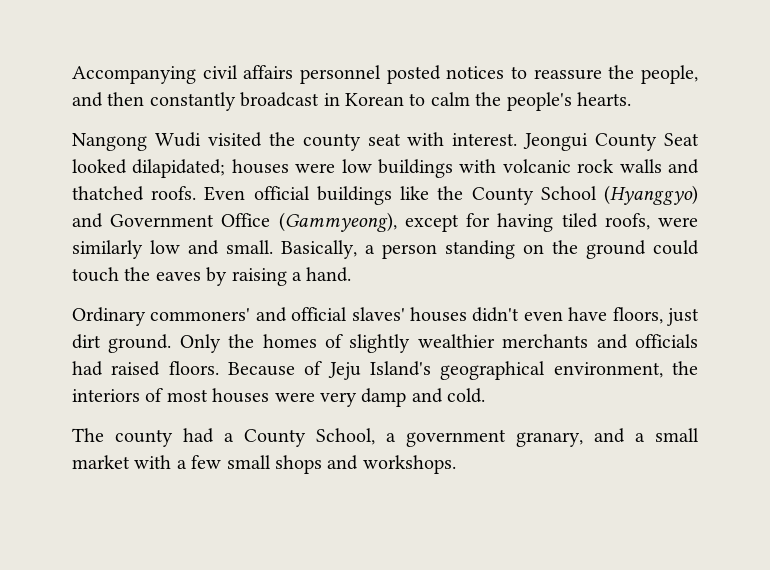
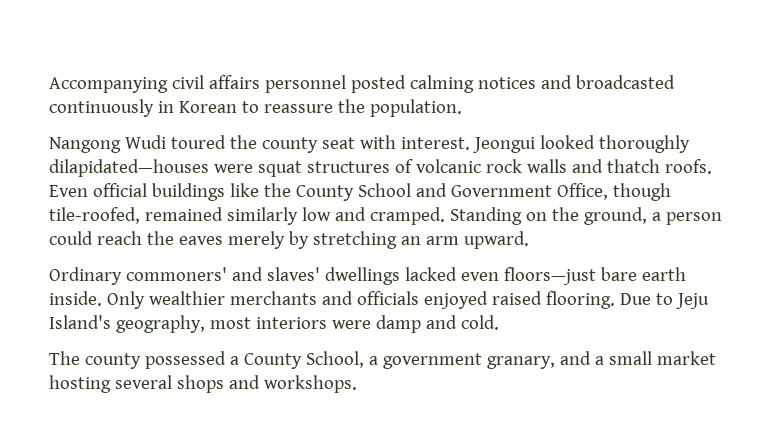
[446,65,698,84] [72,92,631,111] notices to reassure the people, and then constantly broadcast in Korean to calm the people's hearts. -> [409,75,675,93] [49,99,462,117] calming notices and broadcasted continuously in Korean to reassure the population.
[207,132,262,147] visited -> [170,135,226,149] toured
[595,133,699,151] [72,159,497,178] County Seat looked dilapidated; houses were low buildings with -> [539,135,690,153] [49,159,413,177] looked thoroughly dilapidated—houses were squat structures of
[72,186,144,201] thatched -> [606,159,660,173] thatch
[604,185,698,205] (Hyanggyo) -> (411, 190) none
[221,212,698,232] [72,240,699,259] [72,267,352,286] [72,307,699,326] [72,334,698,353] [72,361,698,380] [72,388,357,407] Office (Gammyeong), except for having tiled roofs, were similarly low and small. Basically, a person standing on the ground could touch the eaves by raising a hand. // Ordinary commoners' and official slaves' houses didn't even have floors, just dirt ground. Only the homes of slightly wealthier merchants and officials had raised floors. Because of Jeju Island's geographical environment, the interiors of most houses were very -> [556,183,671,201] [49,207,722,225] [49,231,529,249] [49,267,686,285] [49,291,709,309] [49,315,371,333] Office, though tile-roofed, remained similarly low and cramped. Standing on the ground, a person could reach the eaves merely by stretching an arm upward. // Ordinary commoners' and slaves' dwellings lacked even floors—just bare earth inside. Only wealthier merchants and officials enjoyed raised flooring. Due to Jeju Island's geography, most interiors were
[183,428,214,443] had -> [144,351,226,369] possessed
[134,455,271,469] with a few small -> [49,375,172,393] hosting several

